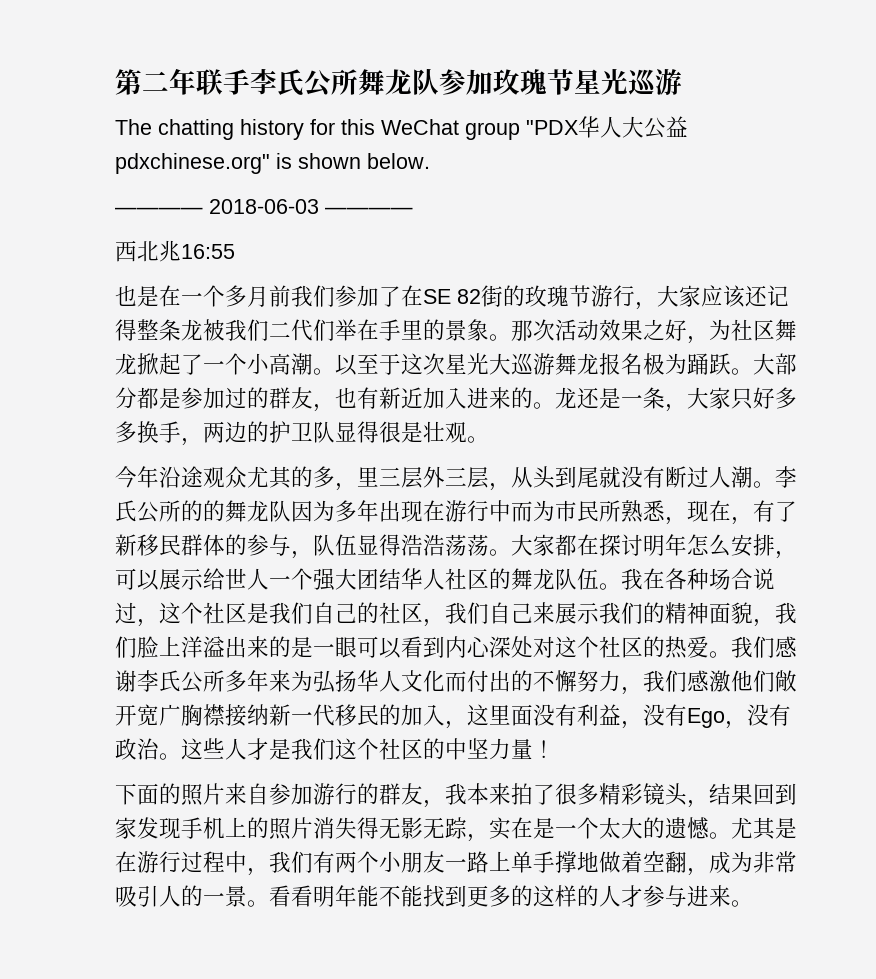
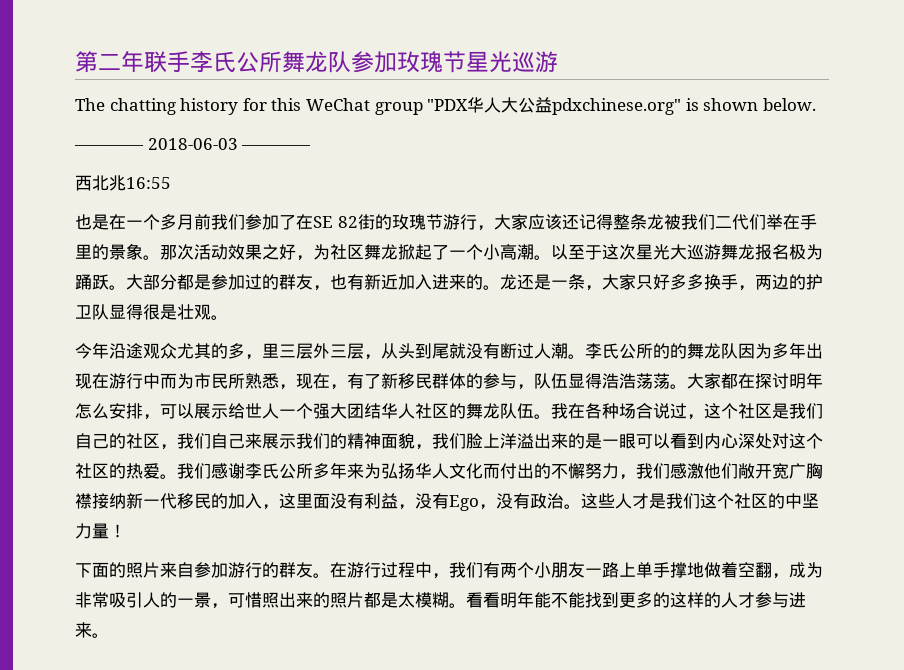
[423,783,797,808] [115,817,797,842] ，我本来拍了很多精彩镜头，结果回到家发现手机上的照片消失得无影无踪，实在是一个太大的遗憾。尤其是 -> [313,573,330,578] 。
(247, 896) none -> [211,592,449,609] ，可惜照出来的照片都是太模糊

